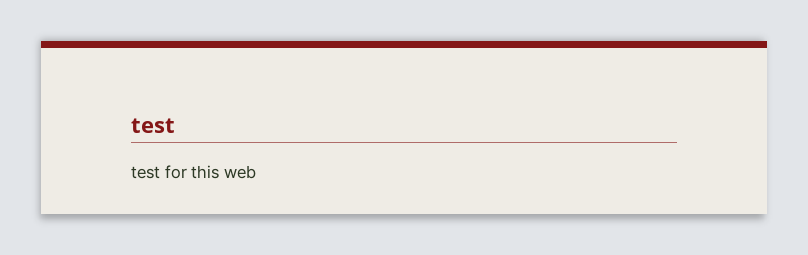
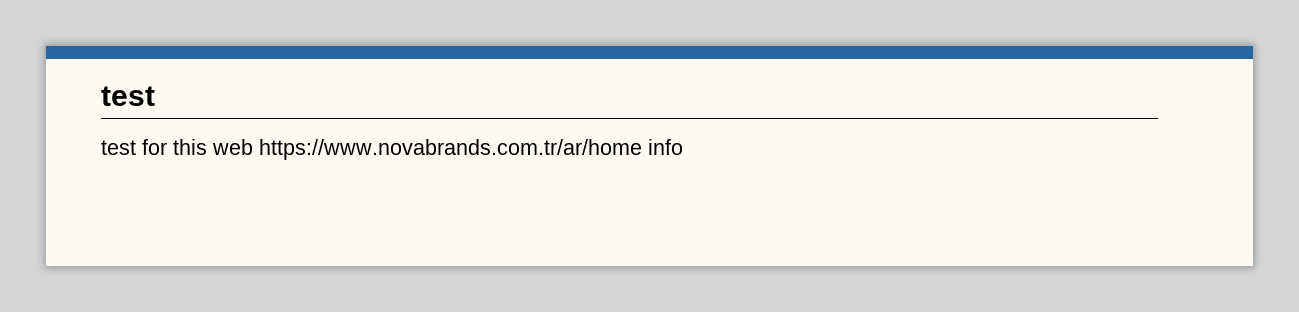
(256, 172) none -> [259,139,683,160] https://www.novabrands.com.tr/ar/home info

